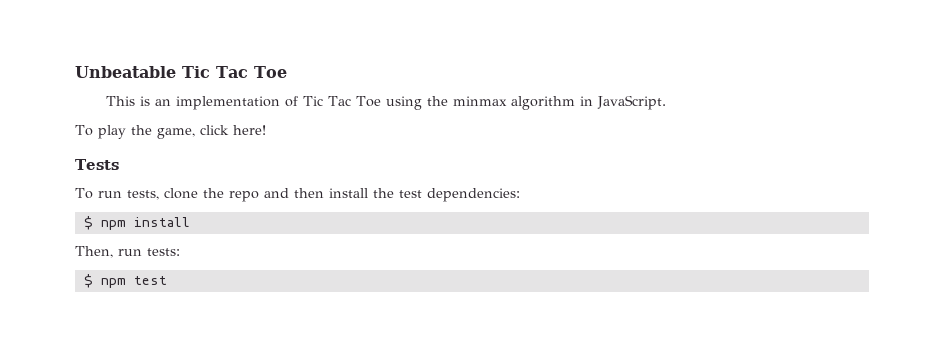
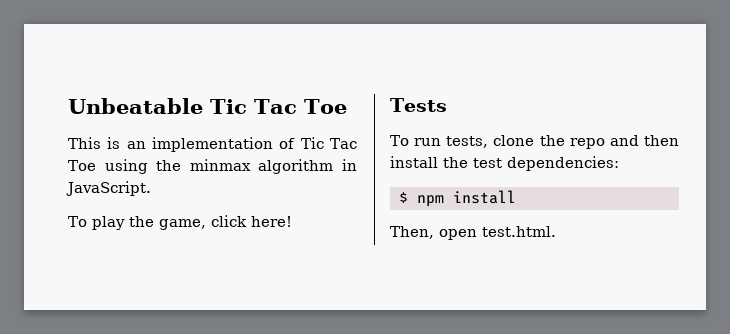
[118,248,180,256] [83,274,167,288] run tests: // $ npm test -> [439,226,556,240] open test.html.

